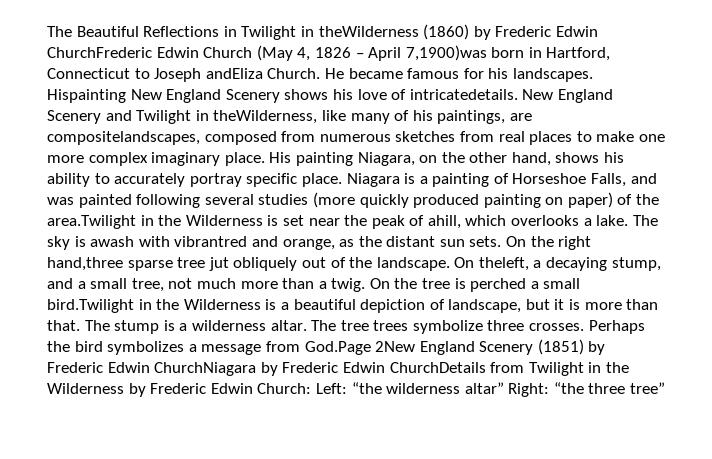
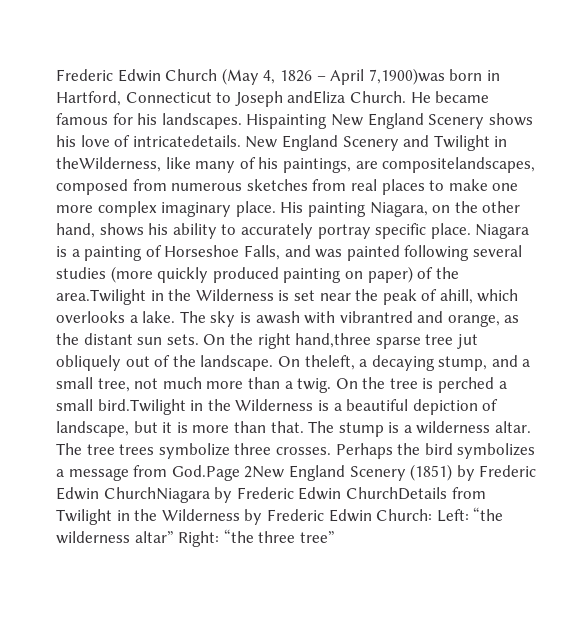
[47,24,598,40] [47,47,152,58] The Beautiful Reflections in Twilight in theWilderness (1860) by Frederic Edwin ChurchFrederic -> [56,69,113,81] Frederic

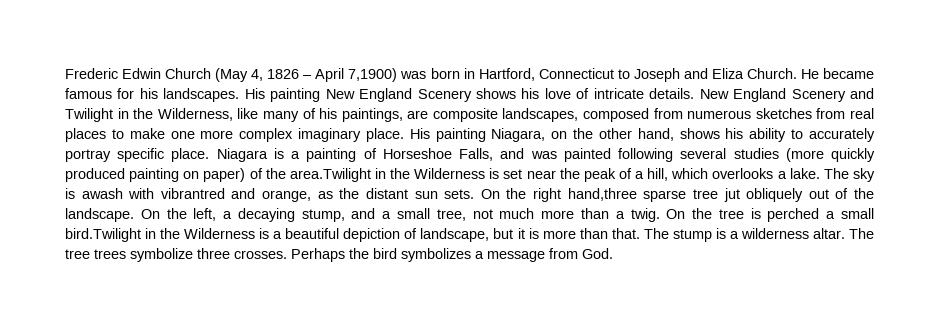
[368,68,445,85] 7,1900)was -> [348,68,427,82] 7,1900) was
[287,91,346,104] andEliza -> [683,68,744,79] and Eliza
[246,114,328,129] Hispainting -> [244,88,321,102] His painting
[132,135,241,147] intricatedetails. -> [593,88,695,99] intricate details.
[56,157,161,172] theWilderness, -> [133,108,233,121] the Wilderness,
[382,157,536,173] compositelandscapes, -> [432,108,579,122] composite landscapes,
[439,289,473,304] ahill, -> [635,168,669,181] a hill,
[304,355,355,370] theleft, -> [166,208,217,221] the left,
[171,464,537,481] [56,487,486,503] [56,507,504,525] [56,529,335,547] God.Page 2New England Scenery (1851) by Frederic Edwin ChurchNiagara by Frederic Edwin ChurchDetails from Twilight in the Wilderness by Frederic Edwin Church: Left: “the wilderness altar” Right: “the three tree” -> [582,248,613,259] God.

